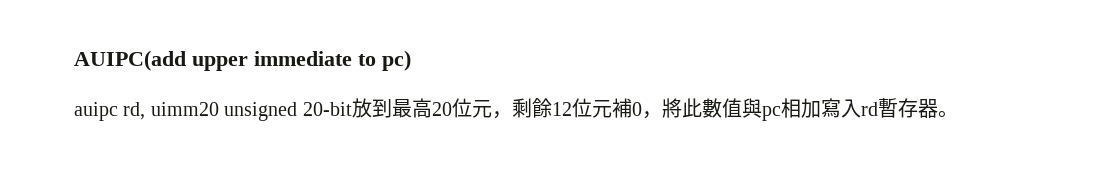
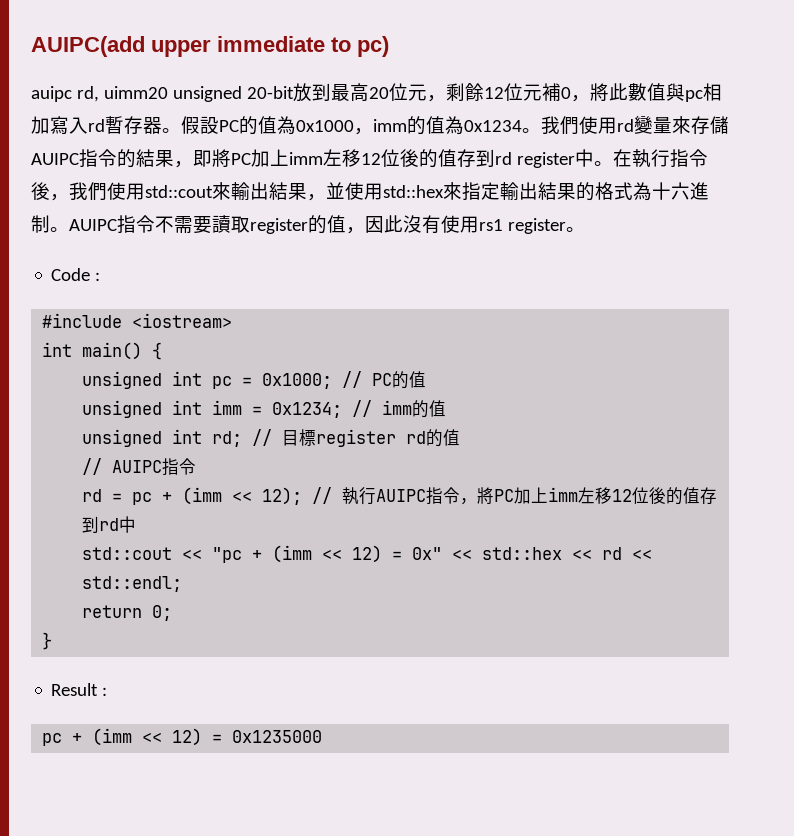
(958, 114) none -> [181,115,729,135] [31,149,708,168] [31,182,709,201] [31,215,585,234] [51,268,101,281] [42,313,233,328] [42,342,163,360] [82,371,427,389] [82,400,447,418] [82,429,461,447] [82,458,197,476] [82,487,718,505] [82,516,137,533] [82,545,653,563] [82,576,183,592] [82,605,173,621] [42,632,53,650] [51,683,108,696] [42,728,323,746] 假設PC的值為0x1000，imm的值為0x1234。我們使用rd變量來存儲AUIPC指令的結果，即將PC加上imm左移12位後的值存到rd register中。在執行指令後，我們使用std::cout來輸出結果，並使用std::hex來指定輸出結果的格式為十六進制。AUIPC指令不需要讀取register的值，因此沒有使用rs1 register。 // Code : // #include <iostream> // int main() { // unsigned int pc = 0x1000; // PC的值 // unsigned int imm = 0x1234; // imm的值 // unsigned int rd; // 目標register rd的值 // // AUIPC指令 // rd = pc + (imm << 12); // 執行AUIPC指令，將PC加上imm左移12位後的值存到rd中 // std::cout << "pc + (imm << 12) = 0x" << std::hex << rd << std::endl; // return 0; // } // Result : // pc + (imm << 12) = 0x1235000

